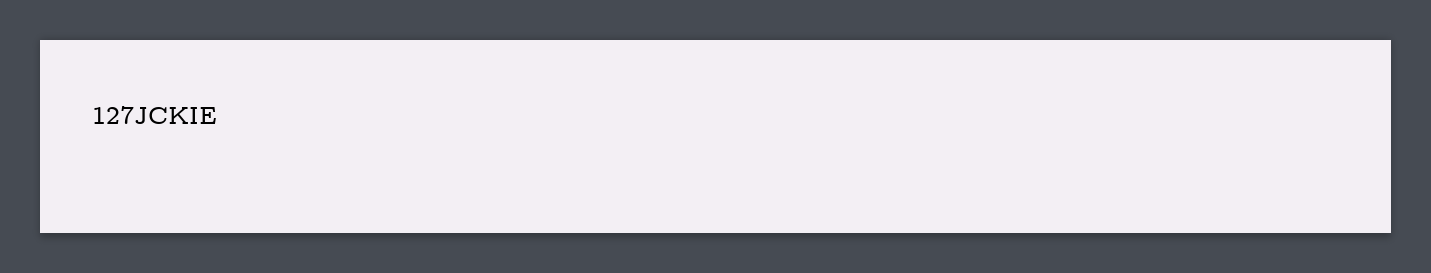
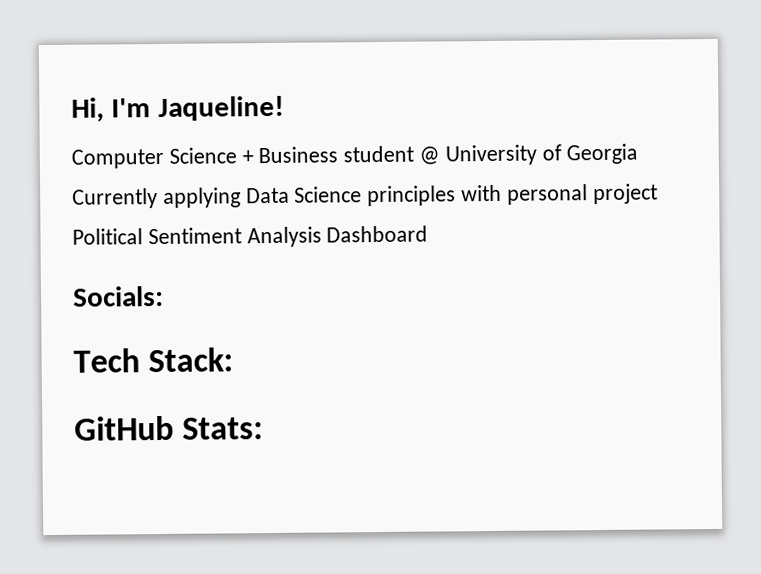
[92,106,217,124] 127JCKIE -> [71,95,284,122] [71,143,639,169] [72,183,658,209] [72,225,429,248] [72,285,164,307] [73,347,234,373] [74,415,264,441] Hi, I'm Jaqueline! // Computer Science + Business student @ University of Georgia // Currently applying Data Science principles with personal project // Political Sentiment Analysis Dashboard // Socials: // Tech Stack: // GitHub Stats:

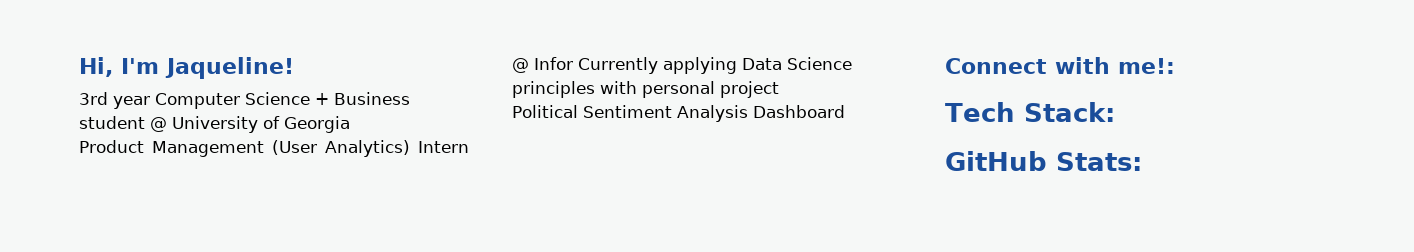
(284, 108) none -> [79,92,150,109] 3rd year
(639, 154) none -> [79,140,469,157] [512,57,573,73] Product Management (User Analytics) Intern @ Infor
[72,285,164,307] Socials: -> [945,57,1175,74] Connect with me!:

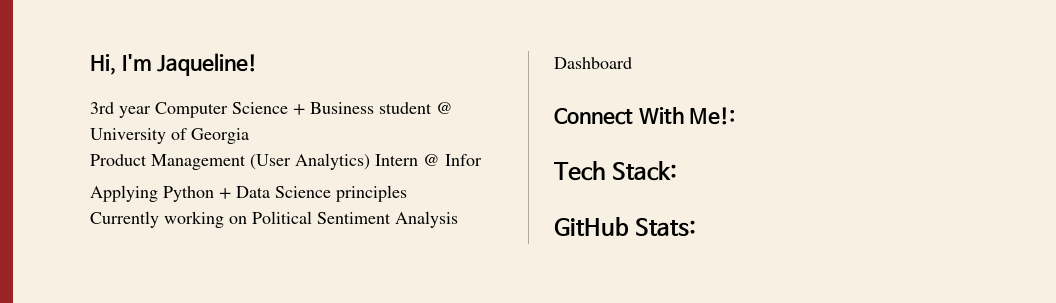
[578,57,737,74] Currently applying -> [90,185,231,202] // Applying Python +
[600,81,779,98] with personal project // -> [90,211,247,228] // Currently working on
[1055,57,1175,74] with me!: -> [638,107,736,125] With Me!:

